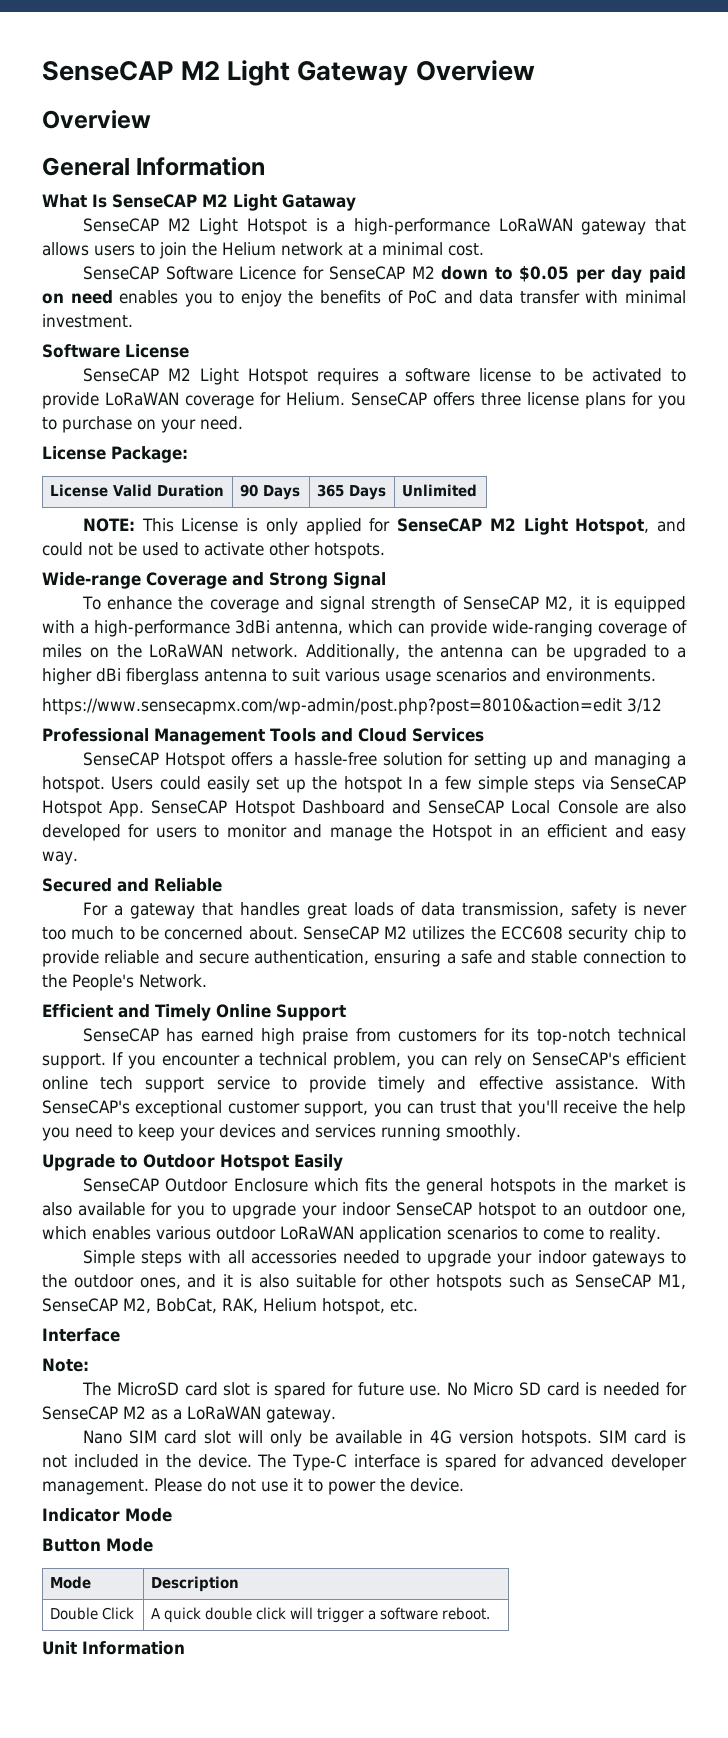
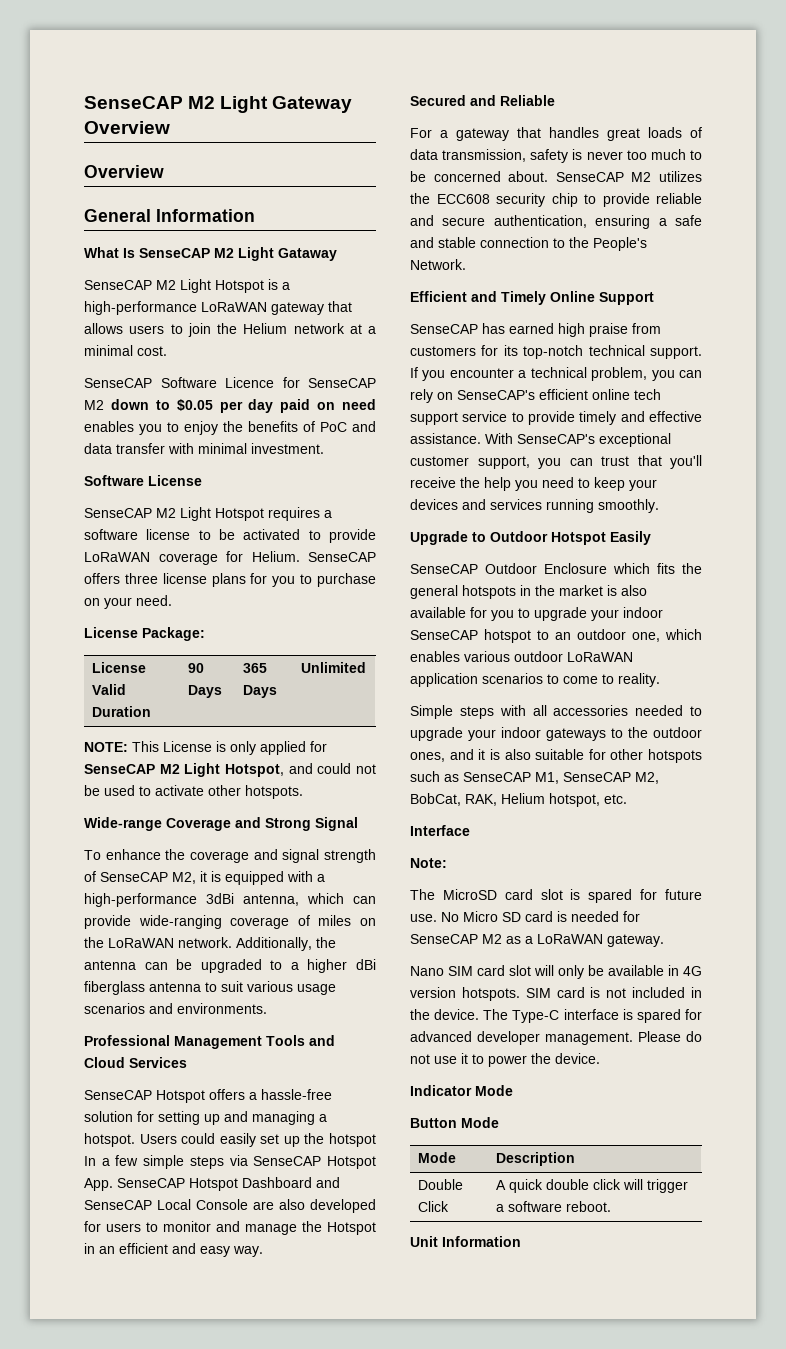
[42,698,662,715] // https://www.sensecapmx.com/wp-admin/post.php?post=8010&action=edit 3/12 -> (267, 1008) none

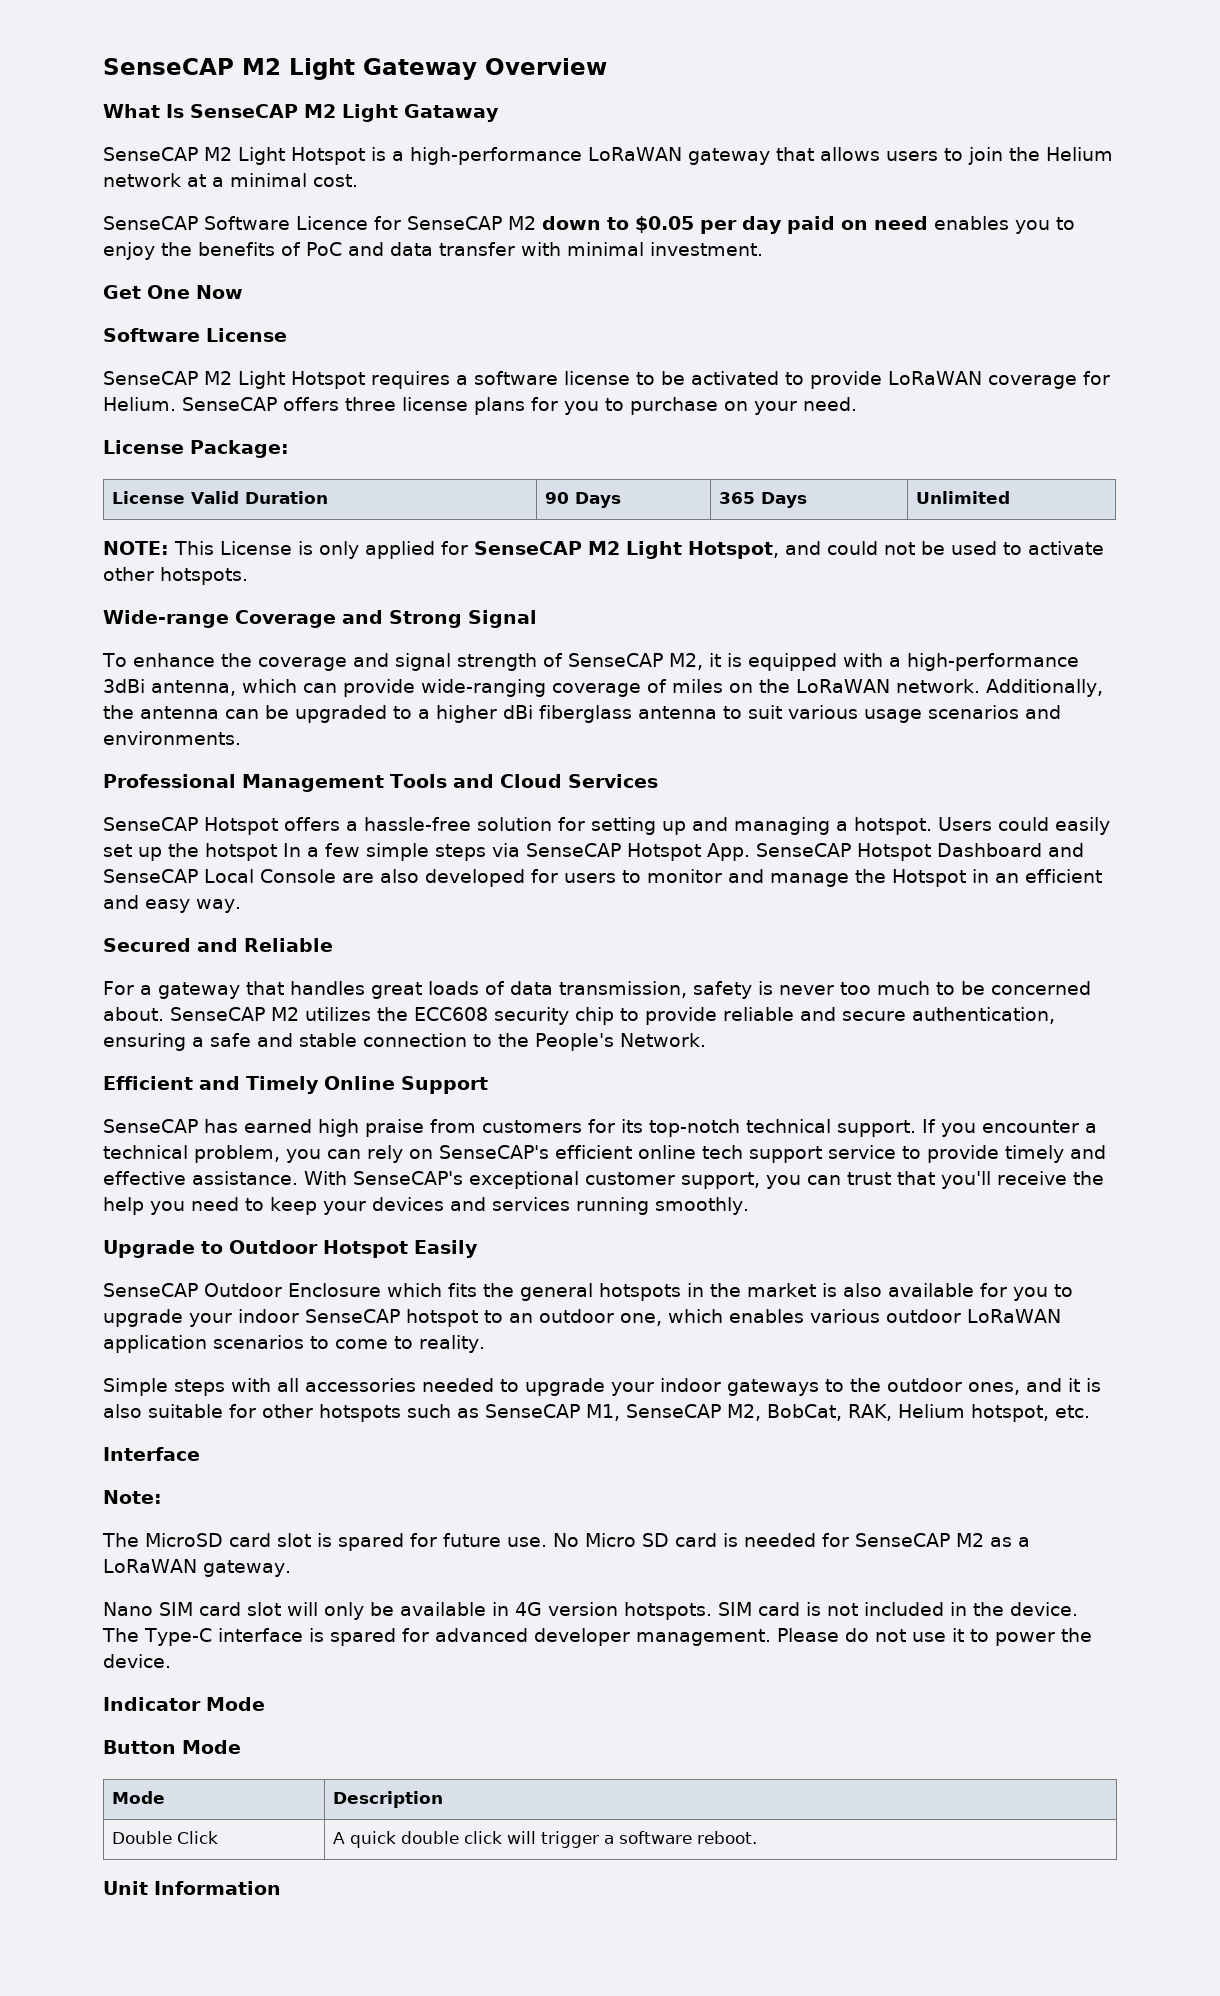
[84,165,164,178] [84,209,255,222] // Overview // General Information -> (607, 66) none
(324, 448) none -> [103,285,243,299] // Get One Now

